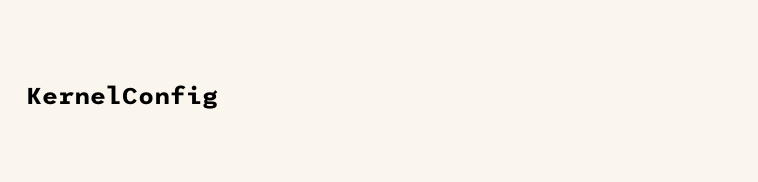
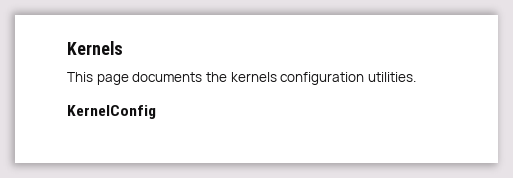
(26, 97) none -> [67,41,123,55] [67,72,416,85] Kernels // This page documents the kernels configuration utilities. //

